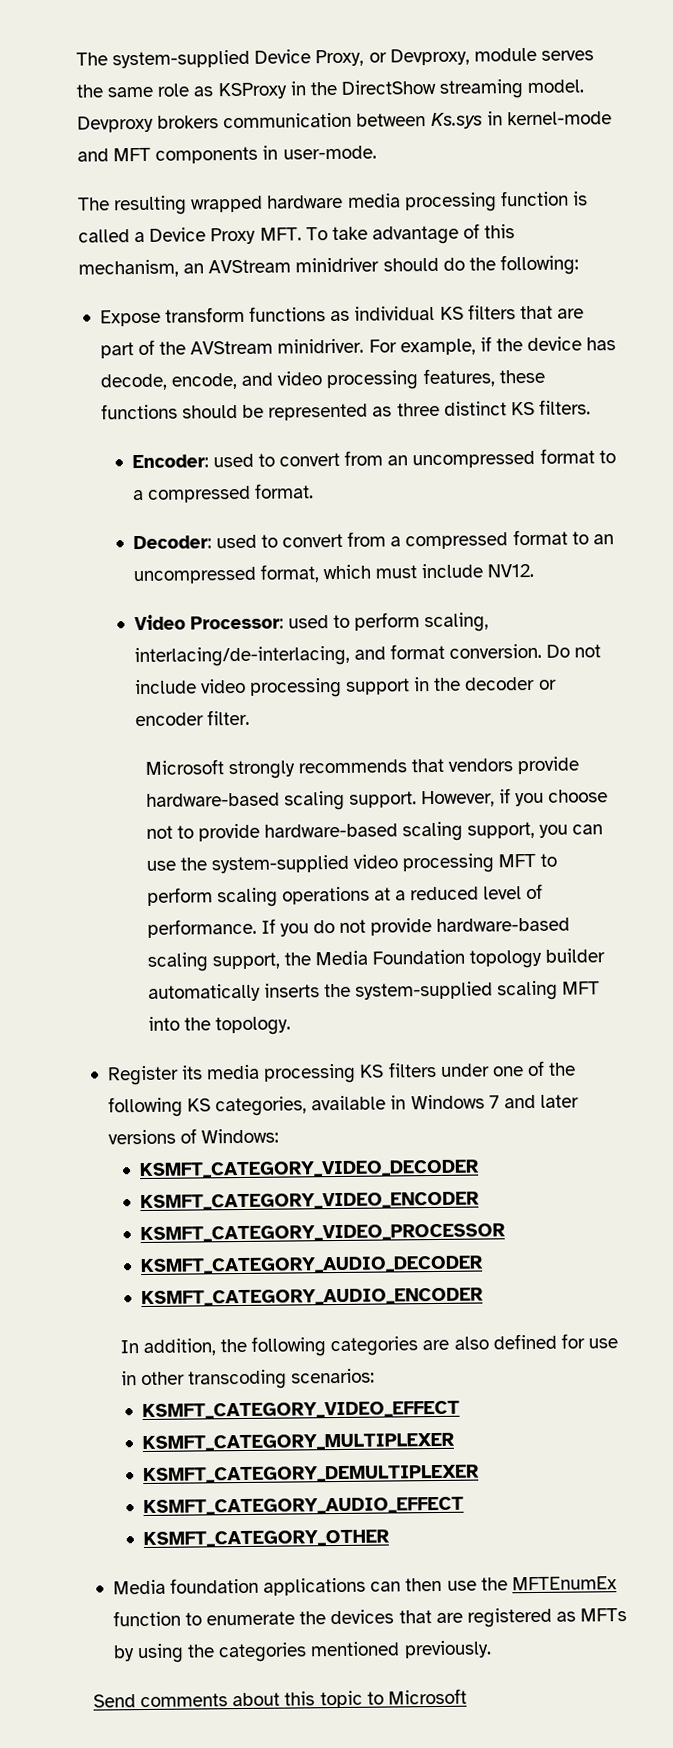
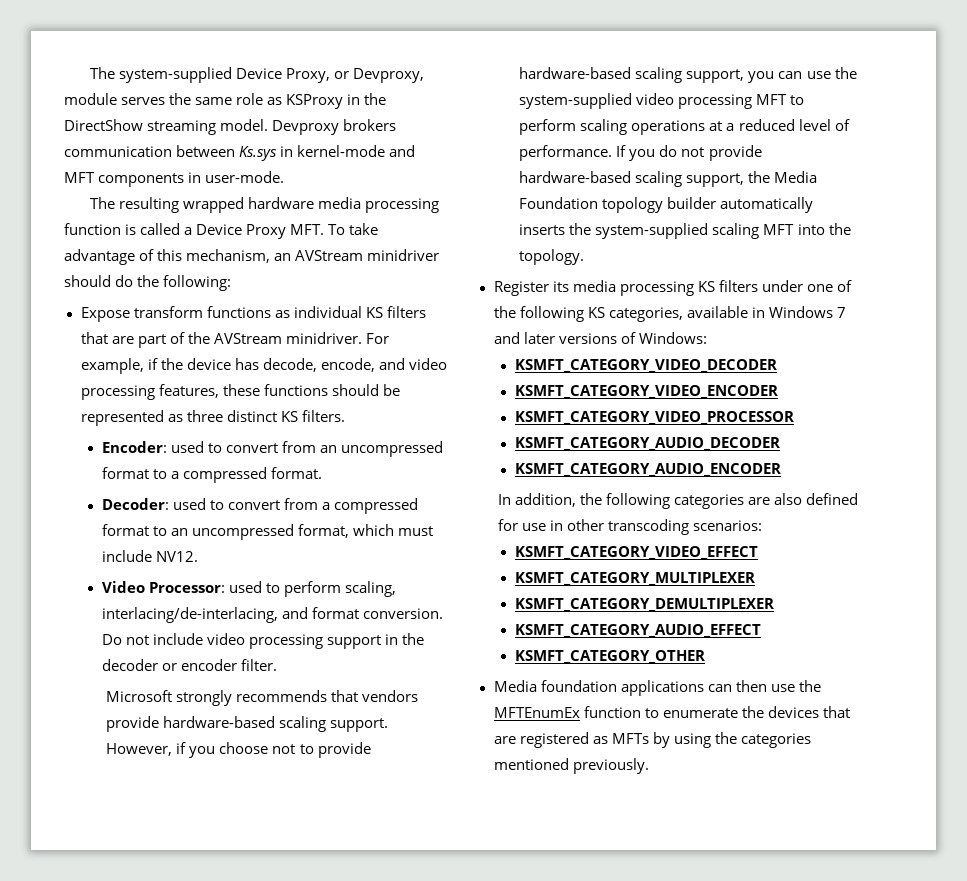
[93,1688,467,1709] // Send comments about this topic to Microsoft -> (649, 766) none

